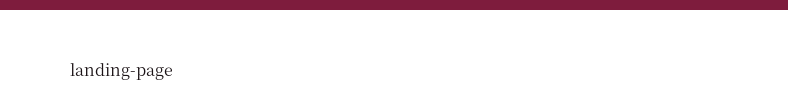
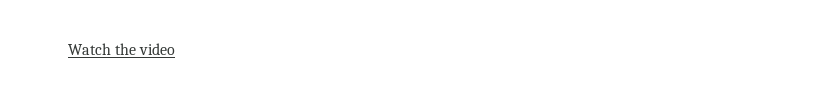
[70,63,173,80] landing-page -> [68,43,176,55] Watch the video

